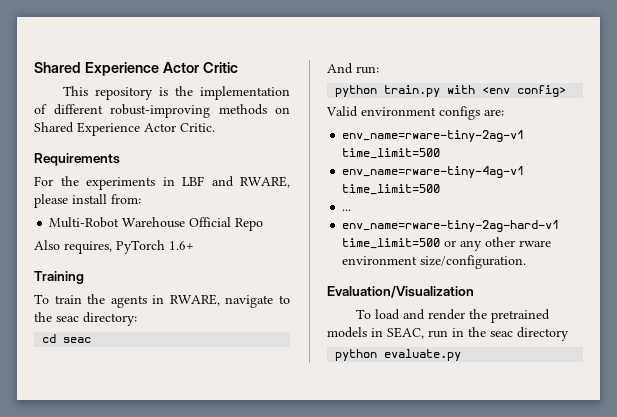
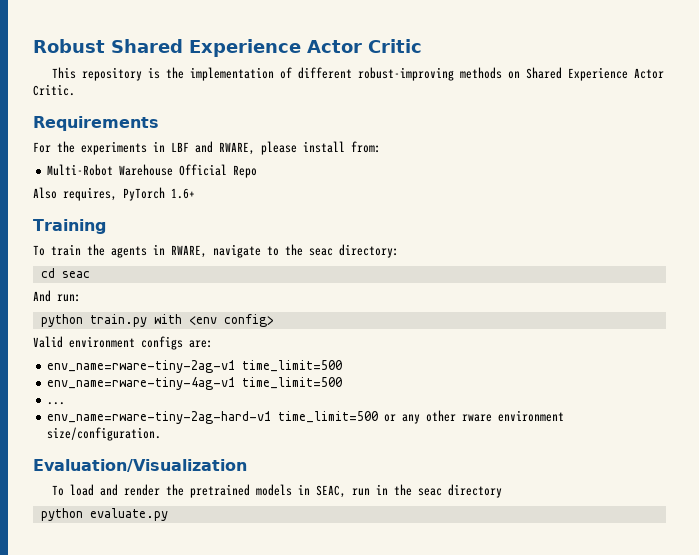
(34, 67) none -> [33,39,105,53] Robust

